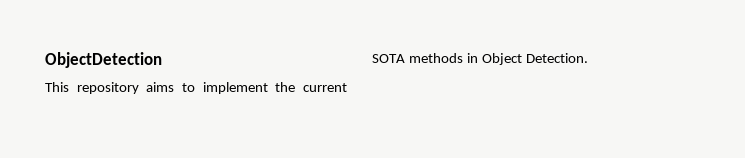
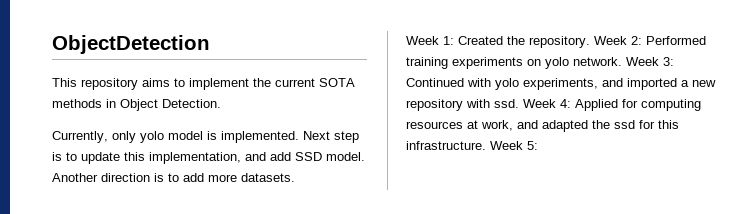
(588, 58) none -> [52,131,359,143] [52,152,365,164] [52,173,295,182] [406,36,706,48] [406,57,674,69] [406,78,716,90] [406,99,701,111] [406,120,679,132] [406,141,538,150] // Currently, only yolo model is implemented. Next step is to update this implementation, and add SSD model. Another direction is to add more datasets. // Week 1: Created the repository. Week 2: Performed training experiments on yolo network. Week 3: Continued with yolo experiments, and imported a new repository with ssd. Week 4: Applied for computing resources at work, and adapted the ssd for this infrastructure. Week 5:

